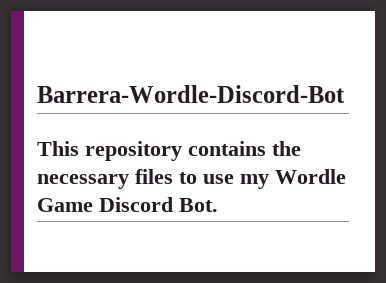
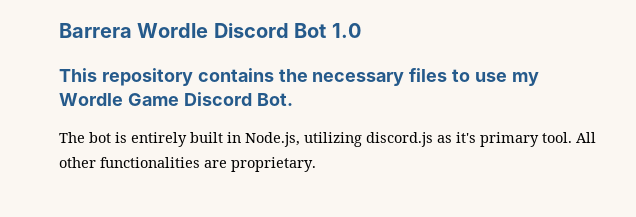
[37,85,345,103] Barrera-Wordle-Discord-Bot -> [59,23,361,38] Barrera Wordle Discord Bot 1.0
(218, 205) none -> [59,132,596,147] [59,157,316,172] // The bot is entirely built in Node.js, utilizing discord.js as it's primary tool. All other functionalities are proprietary.

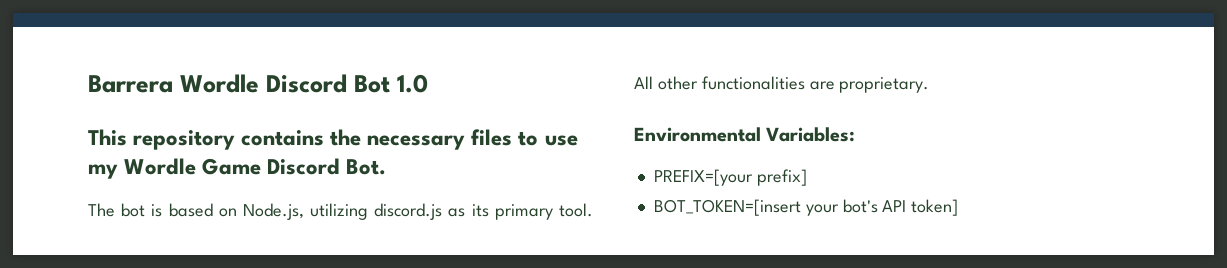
[131,132,241,147] entirely built in -> [168,203,237,217] based on
[456,132,476,143] it's -> [471,204,489,217] its
(316, 164) none -> [634,127,856,142] [653,169,807,186] [653,199,959,216] // Environmental Variables: // PREFIX=[your prefix] // BOT_TOKEN=[insert your bot's API token]

